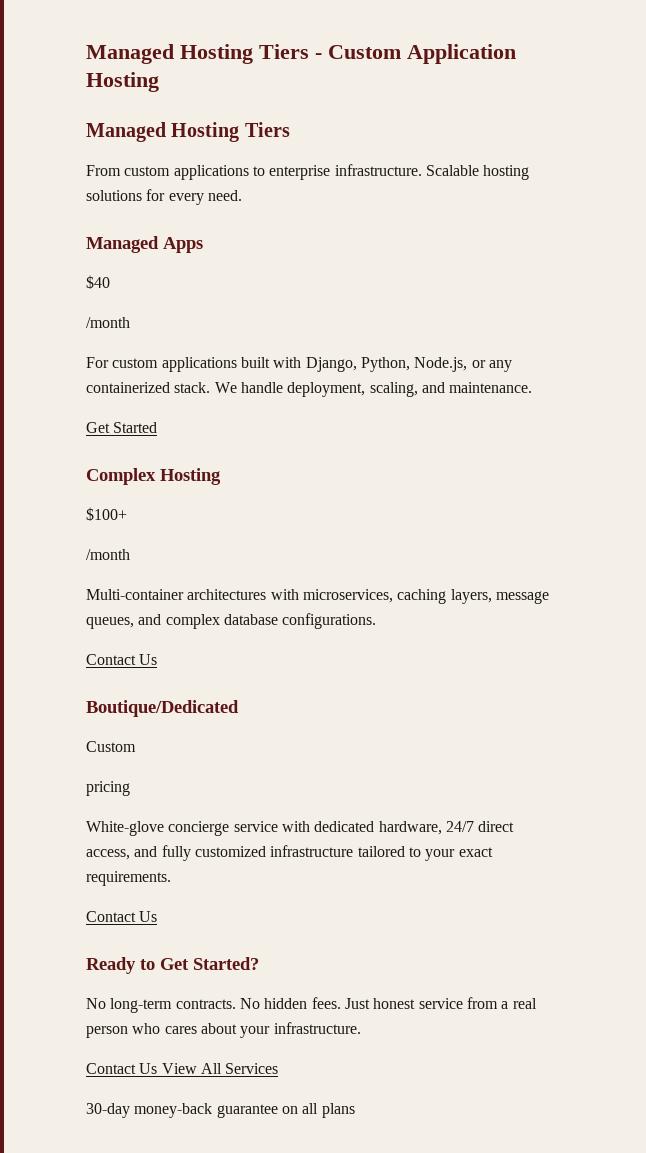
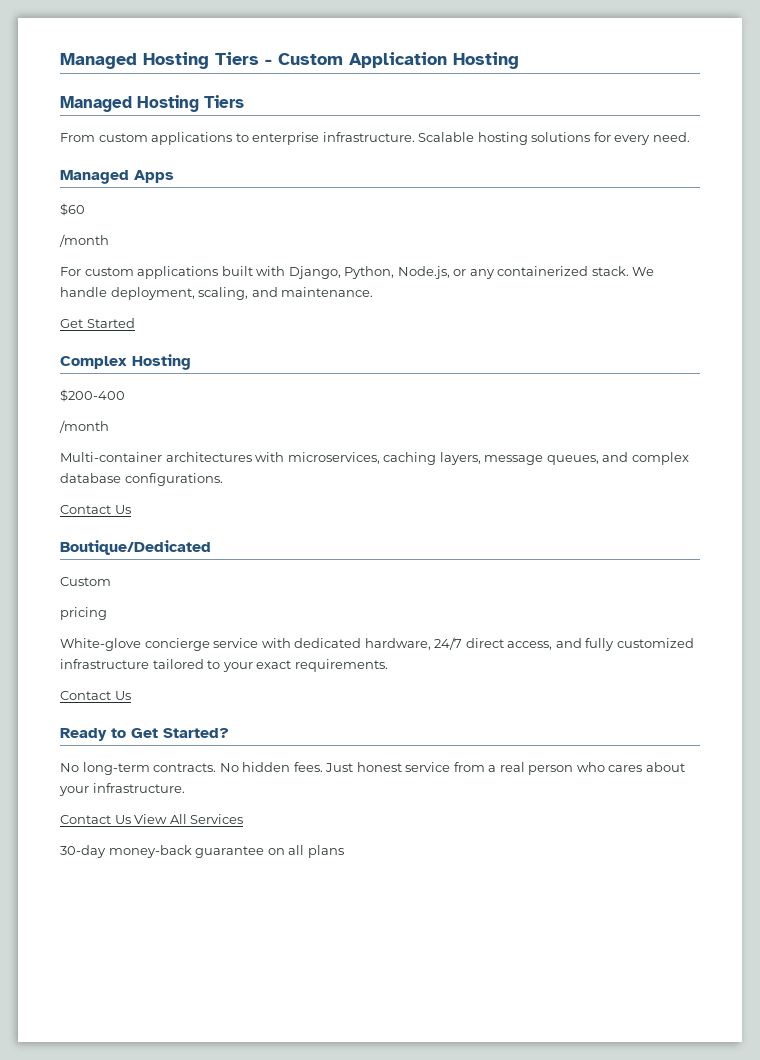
[86,275,110,289] $40 -> [60,203,85,216] $60
[86,507,127,521] $100+ -> [60,389,125,402] $200-400

